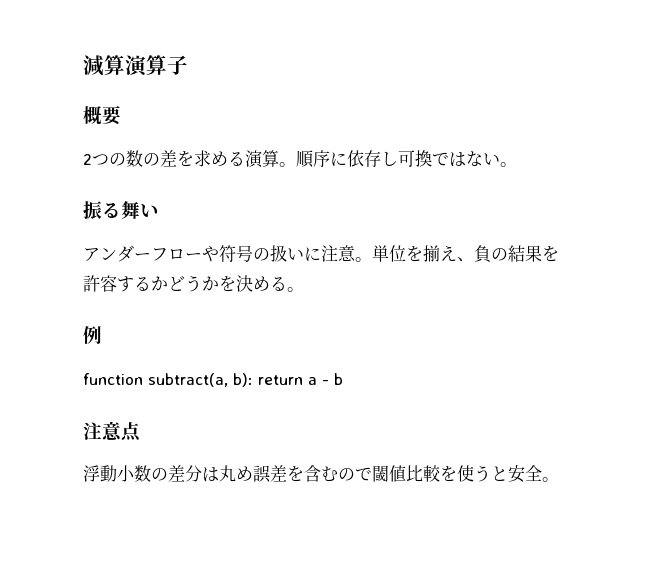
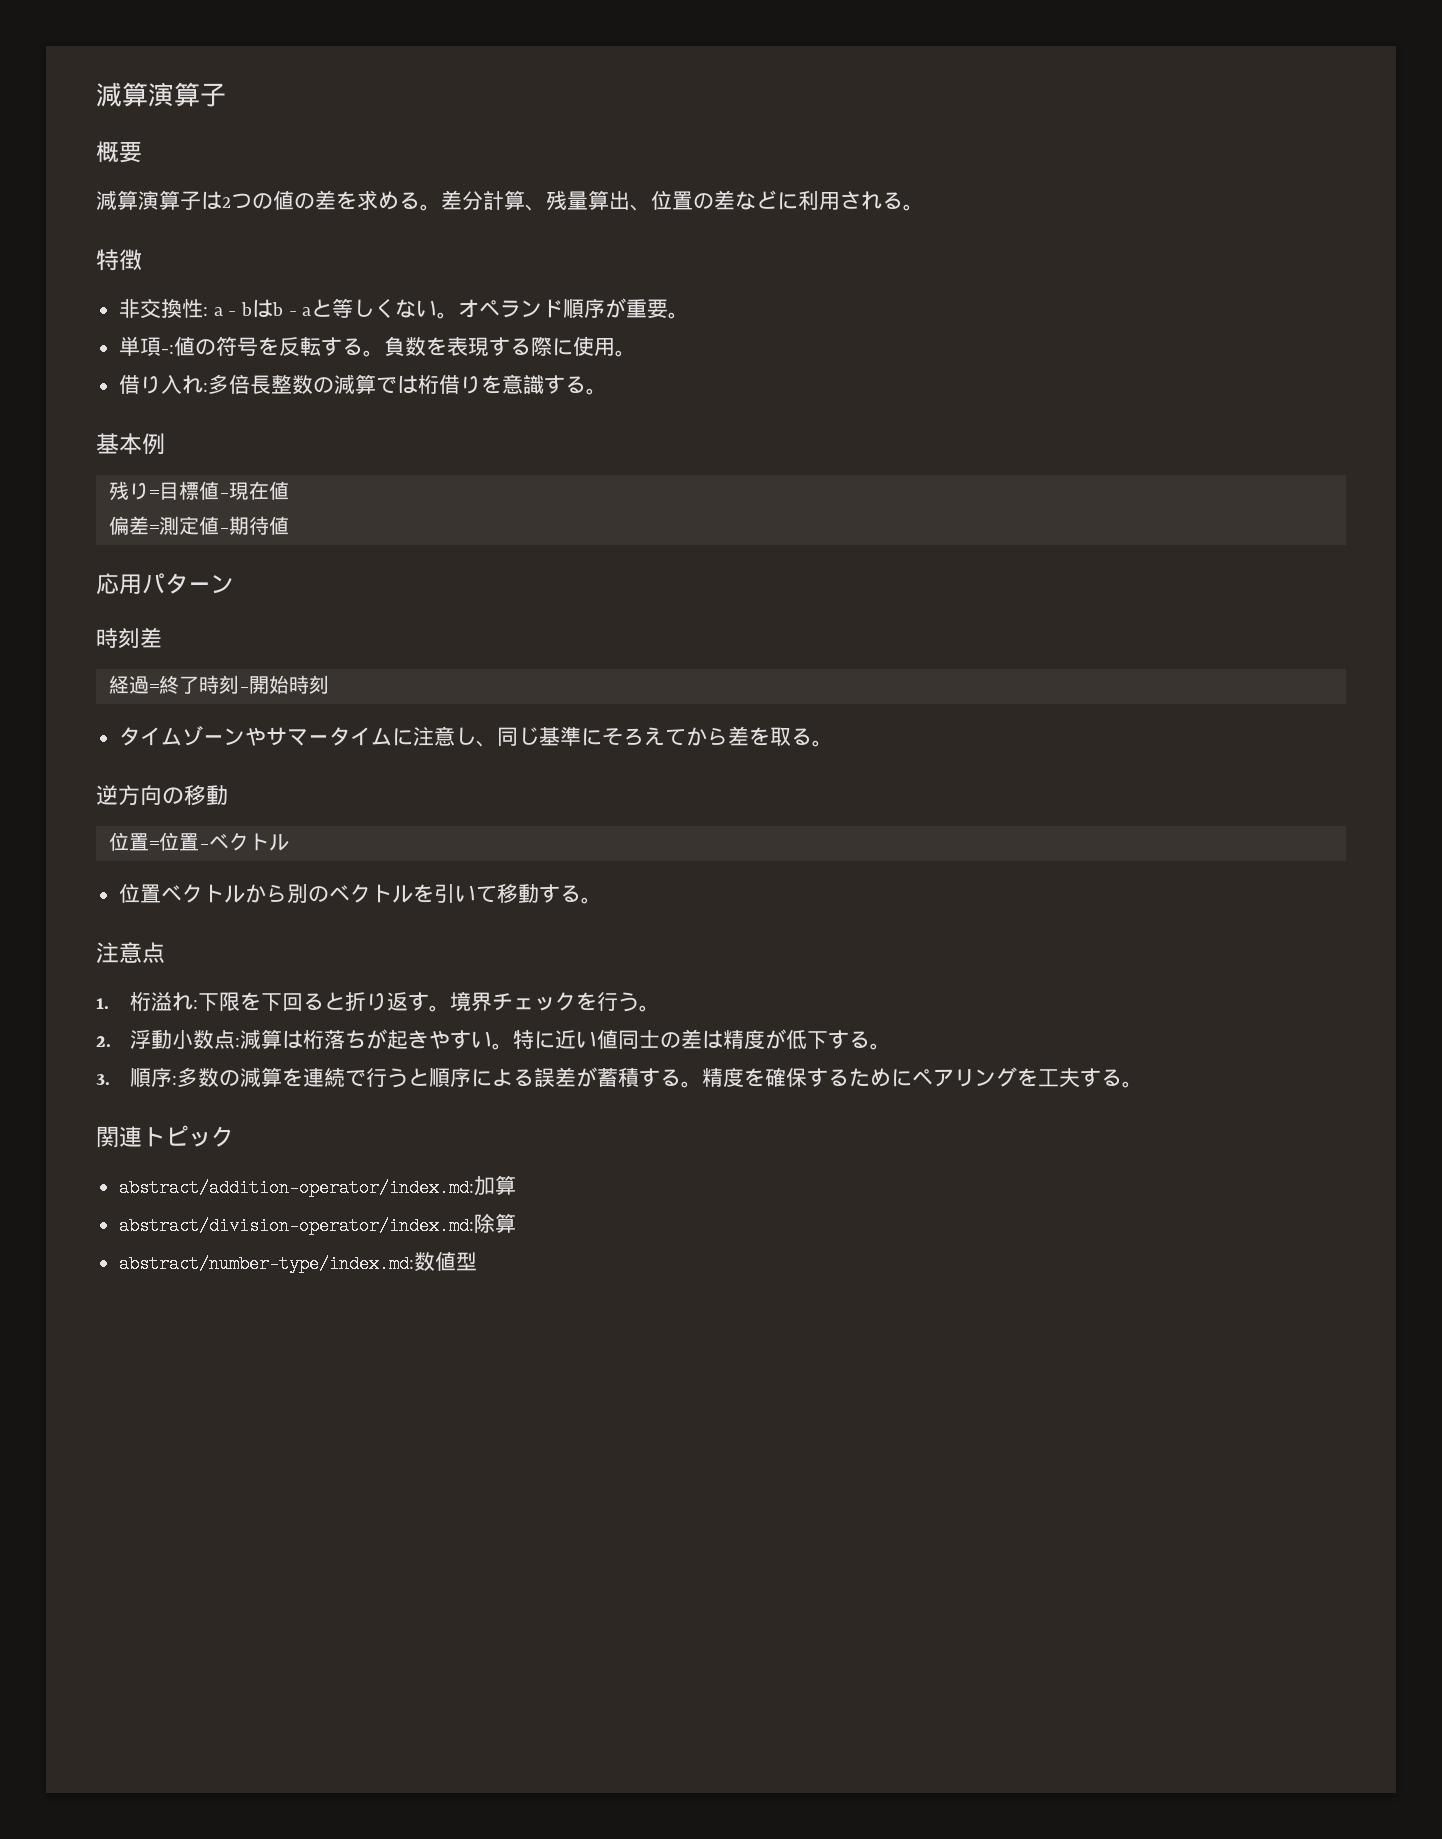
(121, 115) none -> [96,190,222,210] 減算演算子は
[126,150,143,167] 数 -> [273,191,294,210] 値
[245,150,517,168] [83,201,159,220] [83,245,559,263] [83,275,304,292] [83,326,102,344] [83,373,343,387] [83,421,141,442] [83,465,559,483] 演算。順序に依存し可換ではない。 // 振る舞い // アンダーフローや符号の扱いに注意。単位を揃え、負の結果を許容するかどうかを決める。 // 例 // function subtract(a, b): return a - b // 注意点 // 浮動小数の差分は丸め誤差を含むので閾値比較を使うと安全。 -> [420,190,924,211] [96,249,142,271] [119,298,690,319] [119,336,637,357] [119,374,608,395] [96,433,165,455] [108,481,289,502] [108,516,289,537] [96,573,234,595] [96,627,162,648] [108,675,329,696] [119,725,834,747] [96,785,228,806] [108,832,289,853] [119,883,603,904] [96,942,165,964] [96,991,660,1012] [96,1029,891,1050] [96,1067,1143,1088] [96,1125,234,1148] [119,1175,517,1197] [119,1213,517,1235] [119,1252,478,1273] 。差分計算、残量算出、位置の差などに利用される。 // 特徴 // 非交換性: a - bはb - aと等しくない。オペランド順序が重要。 // 単項-:値の符号を反転する。負数を表現する際に使用。 // 借り入れ:多倍長整数の減算では桁借りを意識する。 // 基本例 // 残り=目標値-現在値 // 偏差=測定値-期待値 // 応用パターン // 時刻差 // 経過=終了時刻-開始時刻 // タイムゾーンやサマータイムに注意し、同じ基準にそろえてから差を取る。 // 逆方向の移動 // 位置=位置-ベクトル // 位置ベクトルから別のベクトルを引いて移動する。 // 注意点 // 1.桁溢れ:下限を下回ると折り返す。境界チェックを行う。 // 2.浮動小数点:減算は桁落ちが起きやすい。特に近い値同士の差は精度が低下する。 // 3.順序:多数の減算を連続で行うと順序による誤差が蓄積する。精度を確保するためにペアリングを工夫する。 // 関連トピック // abstract/addition-operator/index.md:加算 // abstract/division-operator/index.md:除算 // abstract/number-type/index.md:数値型

